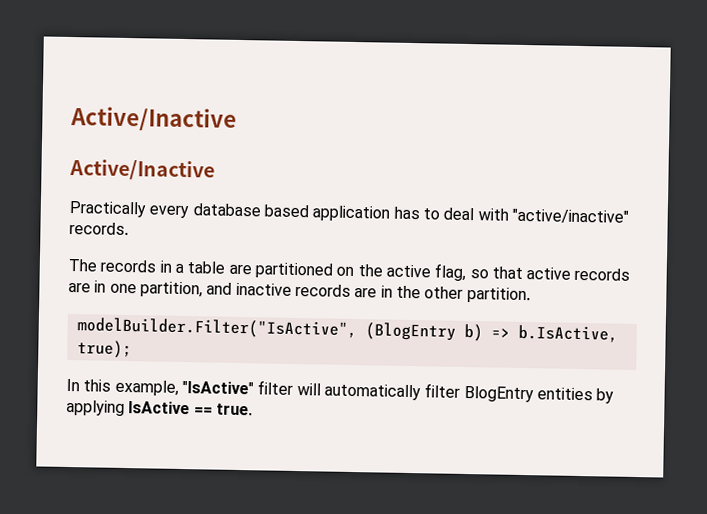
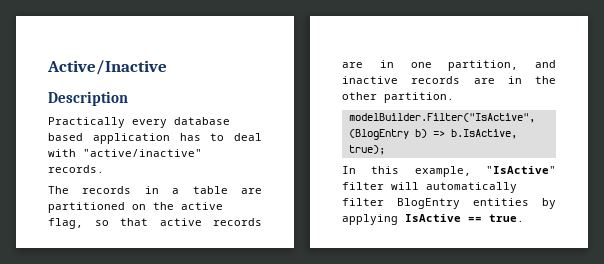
[70,105,237,132] [69,158,215,182] Active/Inactive // Active/Inactive -> [47,60,167,75] [48,91,128,106] Active/Inactive // Description

